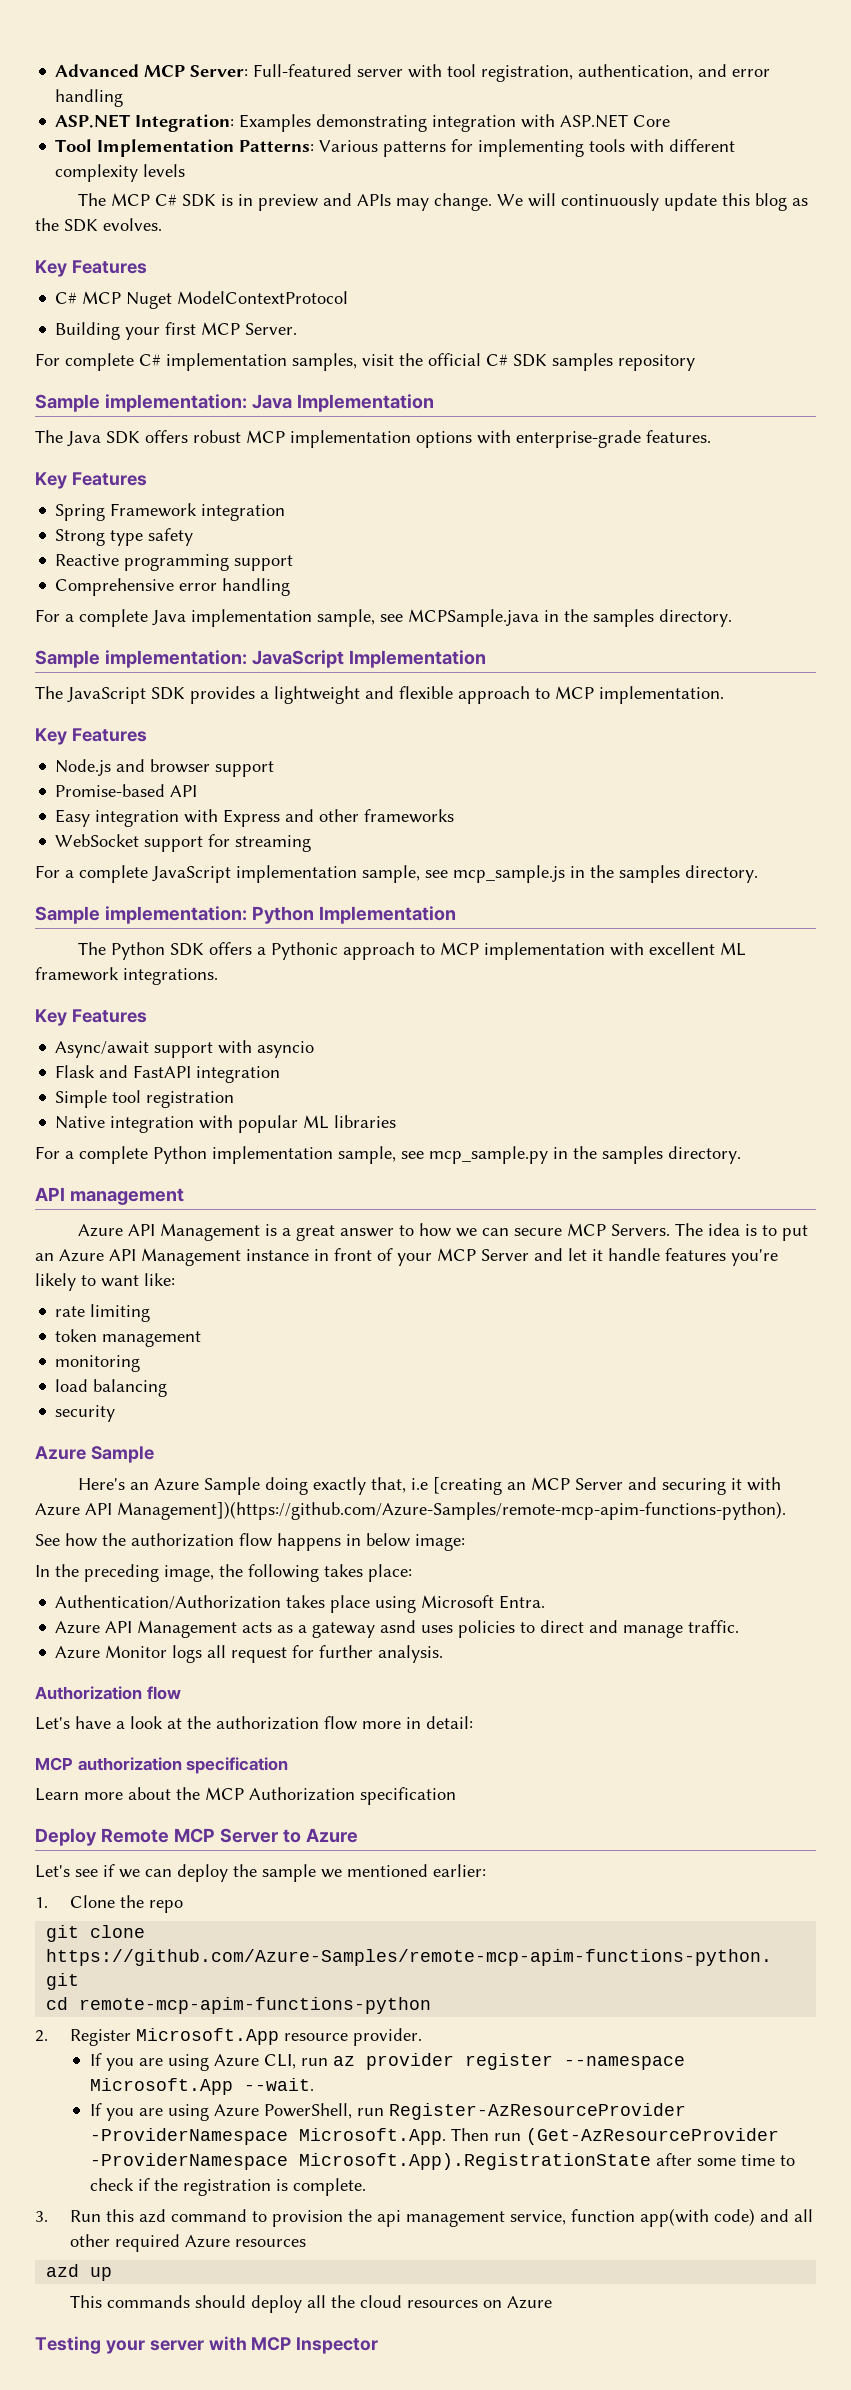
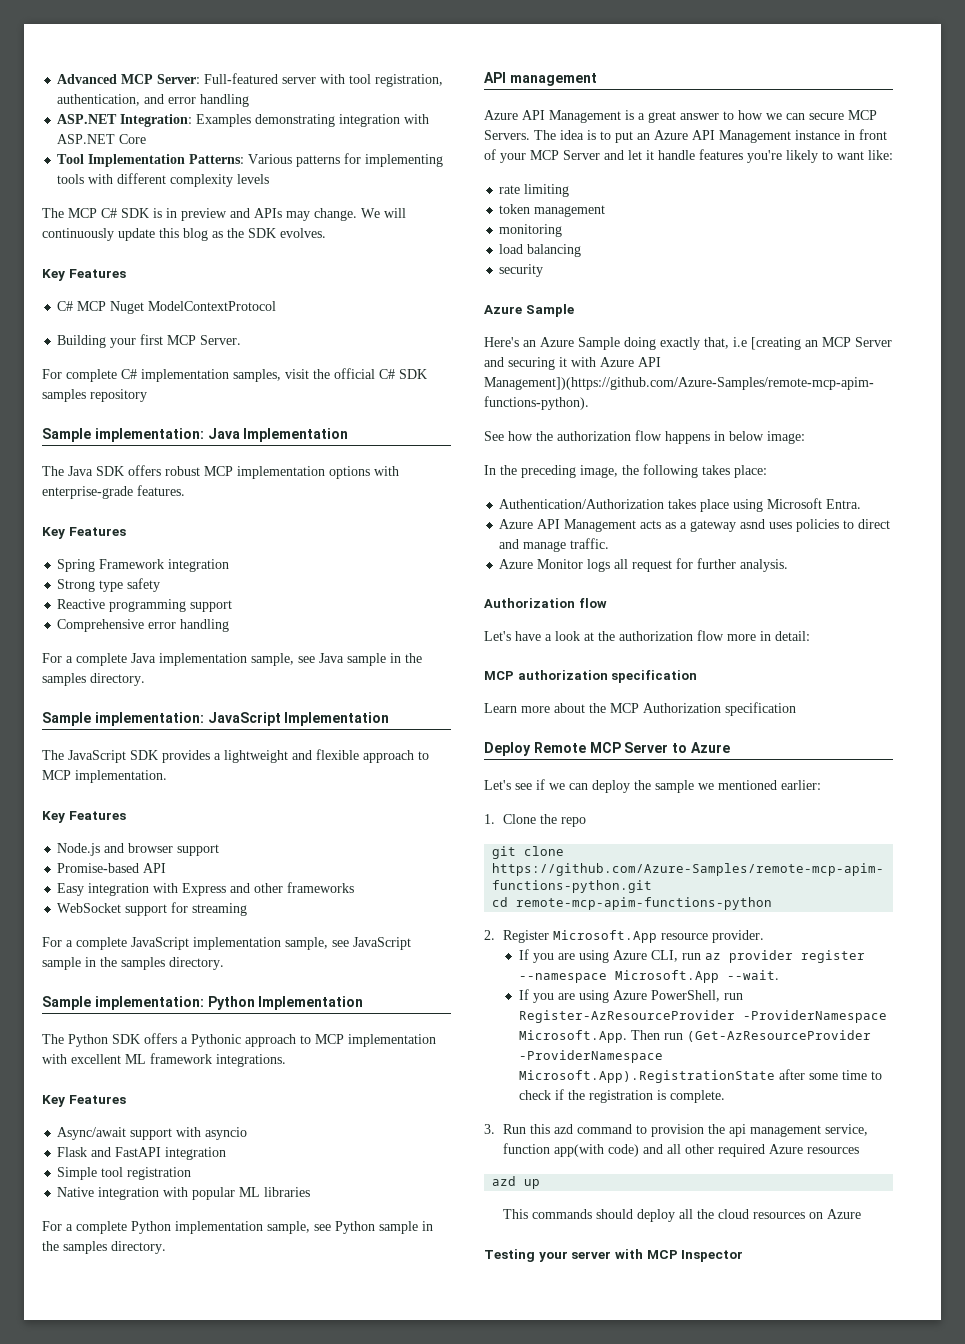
[408,609,539,627] MCPSample.java -> [319,653,386,666] Java sample
[453,865,565,883] mcp_sample.js -> [353,937,411,950] [42,957,81,970] JavaScript sample
[429,1146,548,1164] mcp_sample.py -> [335,1221,418,1234] Python sample

